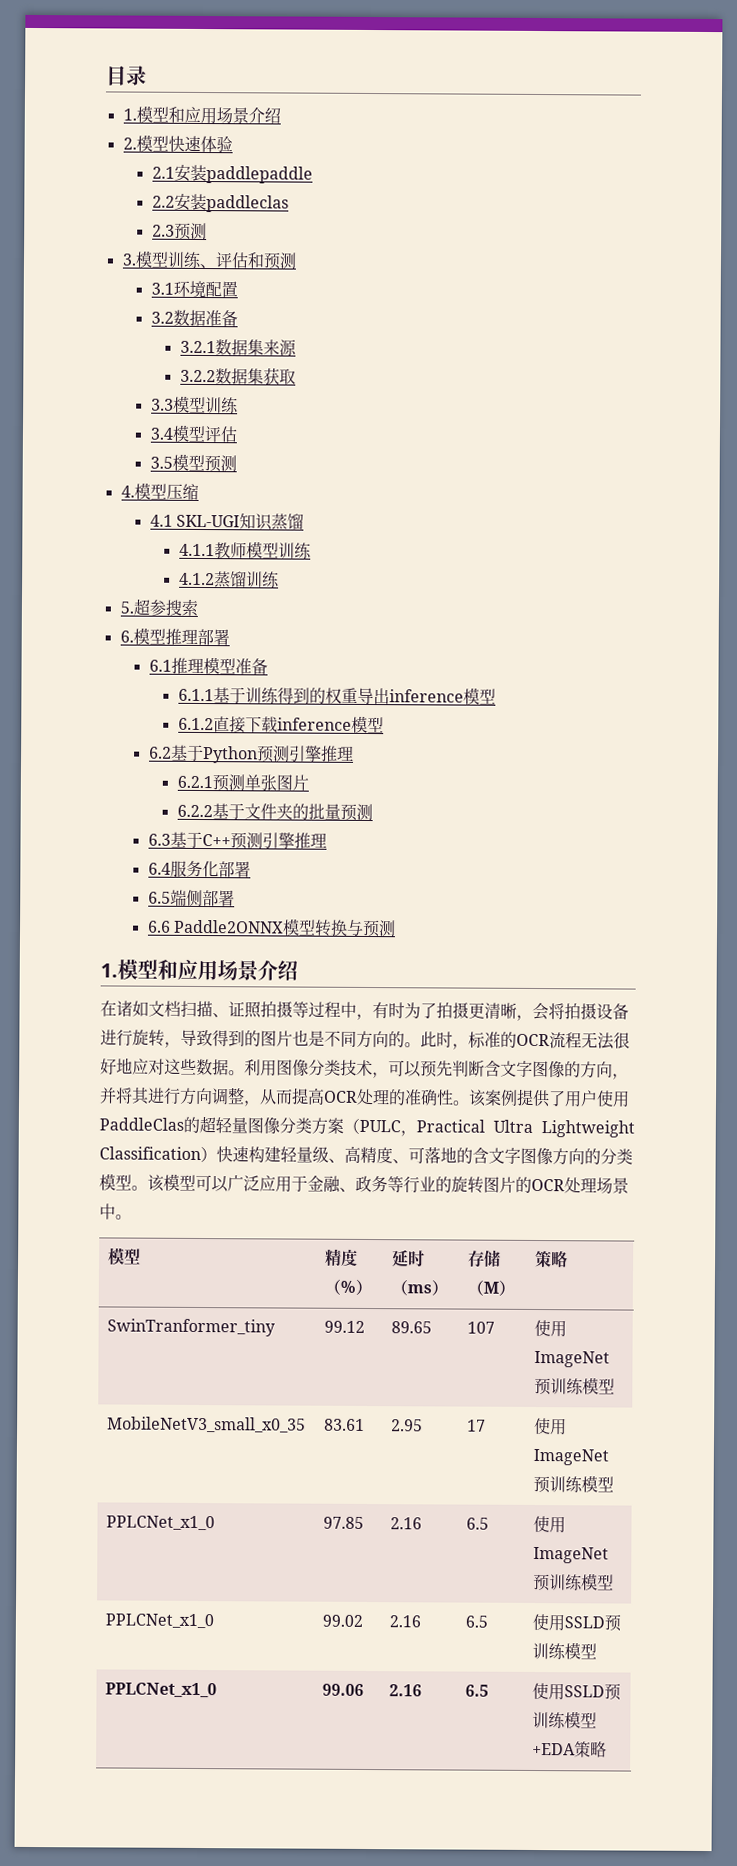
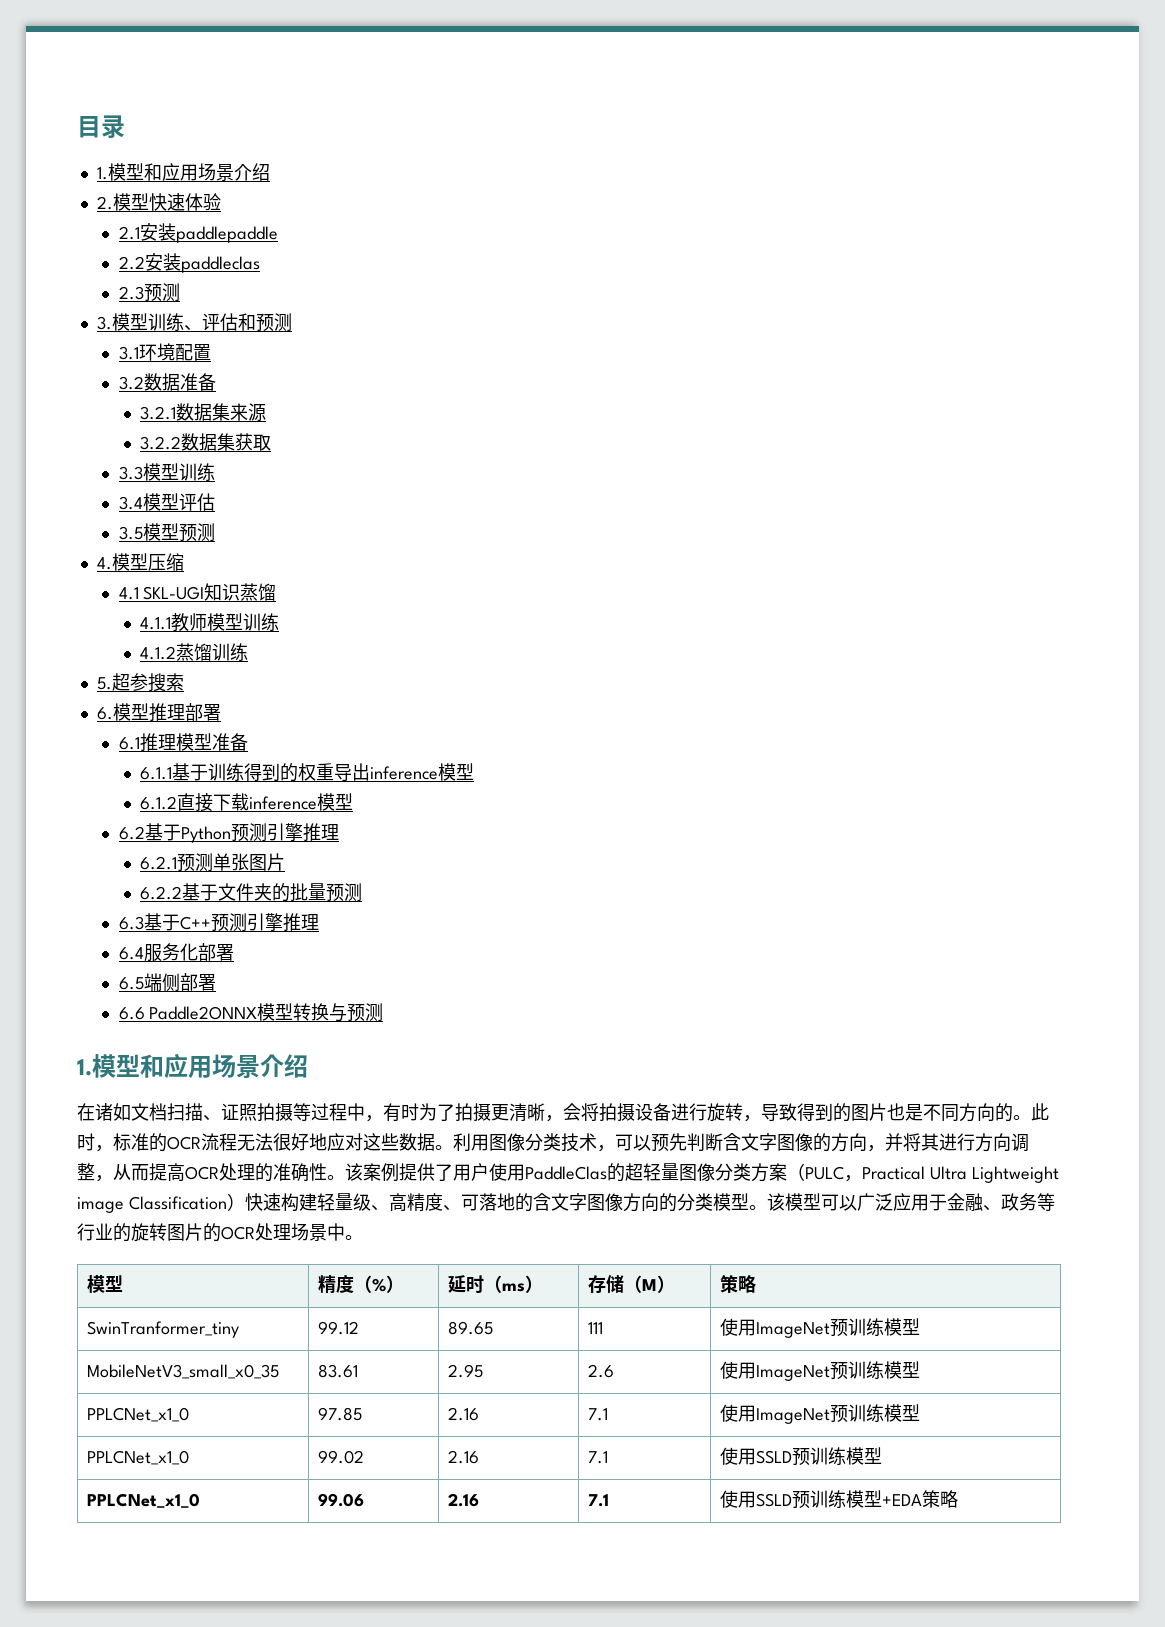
(635, 1129) none -> [77,1197,124,1213] image
[467,1321,496,1334] 107 -> [588,1322,604,1334] 111
[467,1419,487,1432] 17 -> [588,1364,615,1378] 2.6
[466,1517,490,1530] 6.5 -> [588,1408,609,1421] 7.1
[465,1615,489,1628] 6.5 -> [588,1451,609,1464] 7.1
[465,1684,490,1697] 6.5 -> [588,1494,610,1507] 7.1

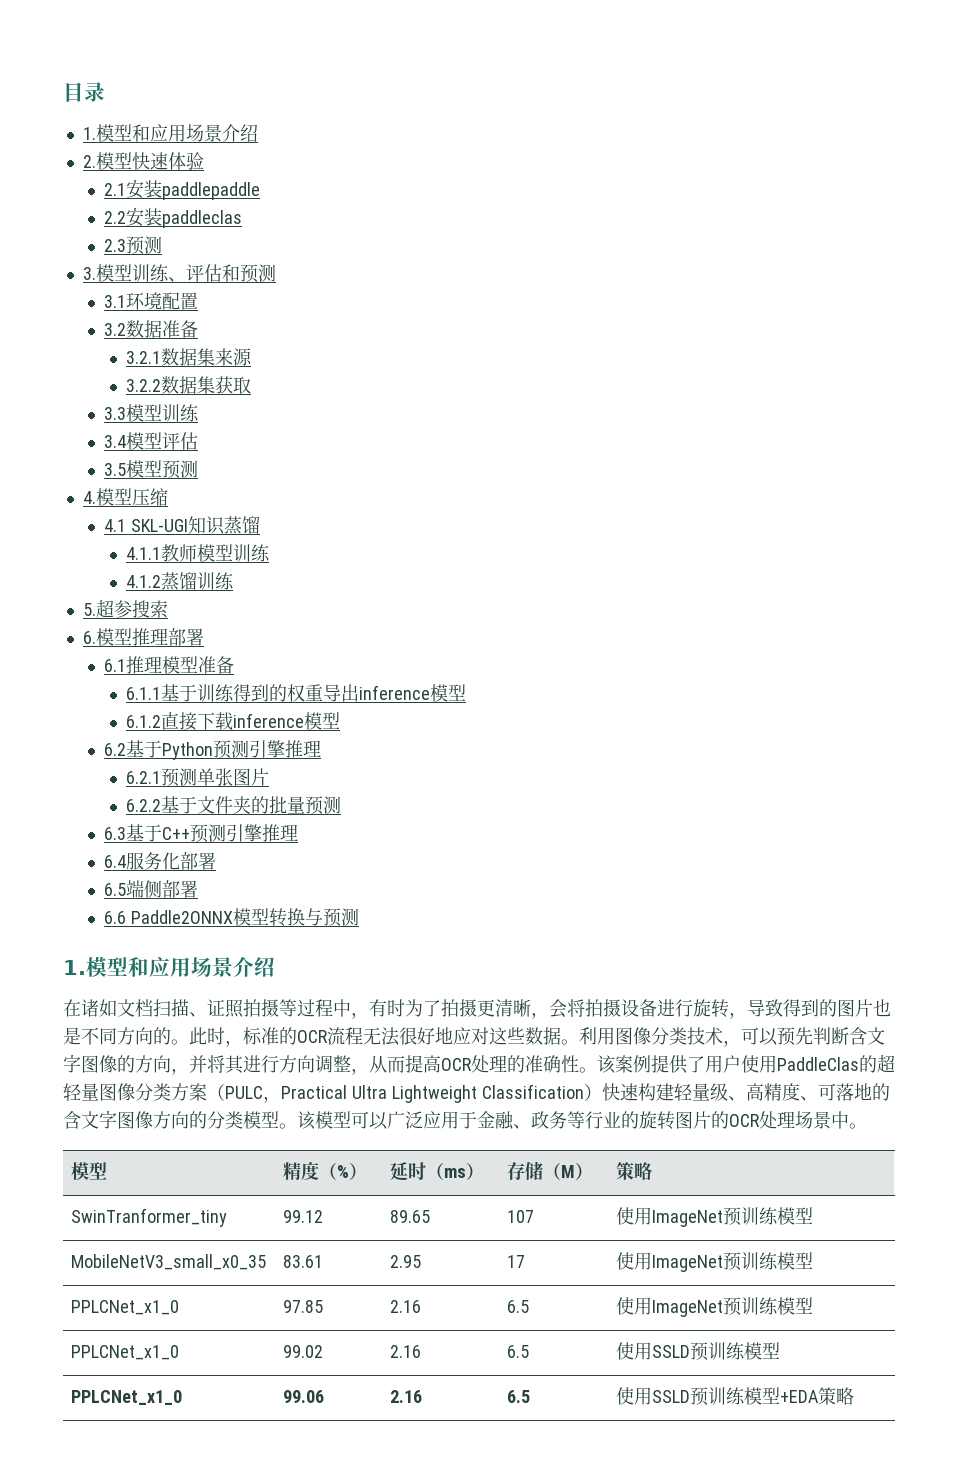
[77,1197,124,1213] image -> (477, 1094) none
[588,1322,604,1334] 111 -> [507,1210,535,1223] 107
[588,1364,615,1378] 2.6 -> [507,1255,526,1268] 17
[588,1408,609,1421] 7.1 -> [507,1300,530,1313] 6.5
[588,1451,609,1464] 7.1 -> [507,1345,530,1358] 6.5
[588,1494,610,1507] 7.1 -> [507,1390,531,1403] 6.5

